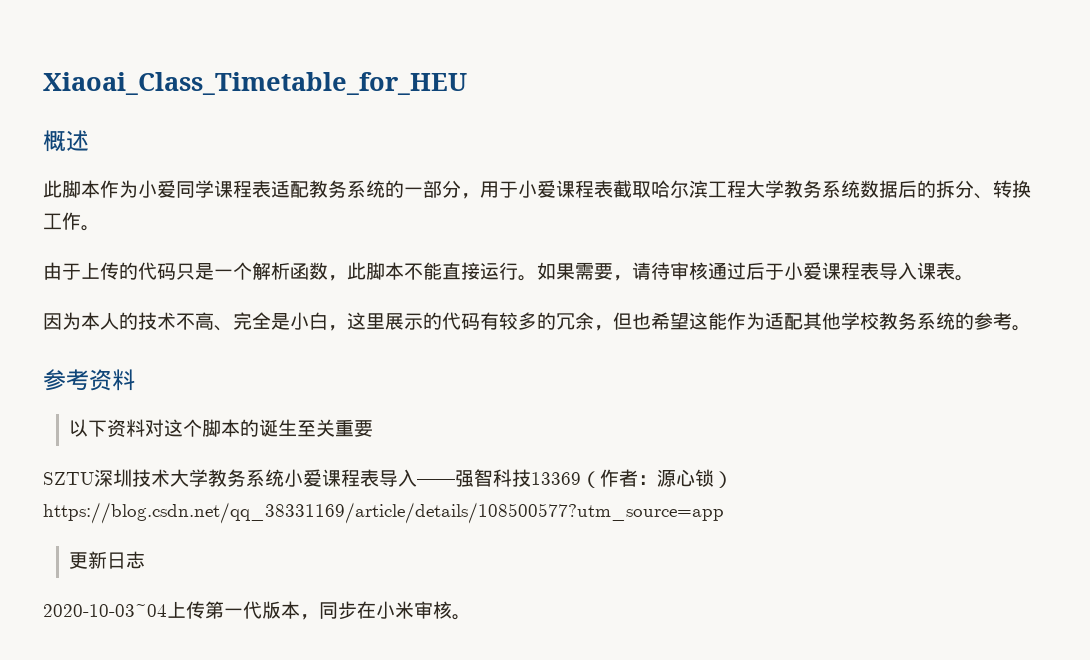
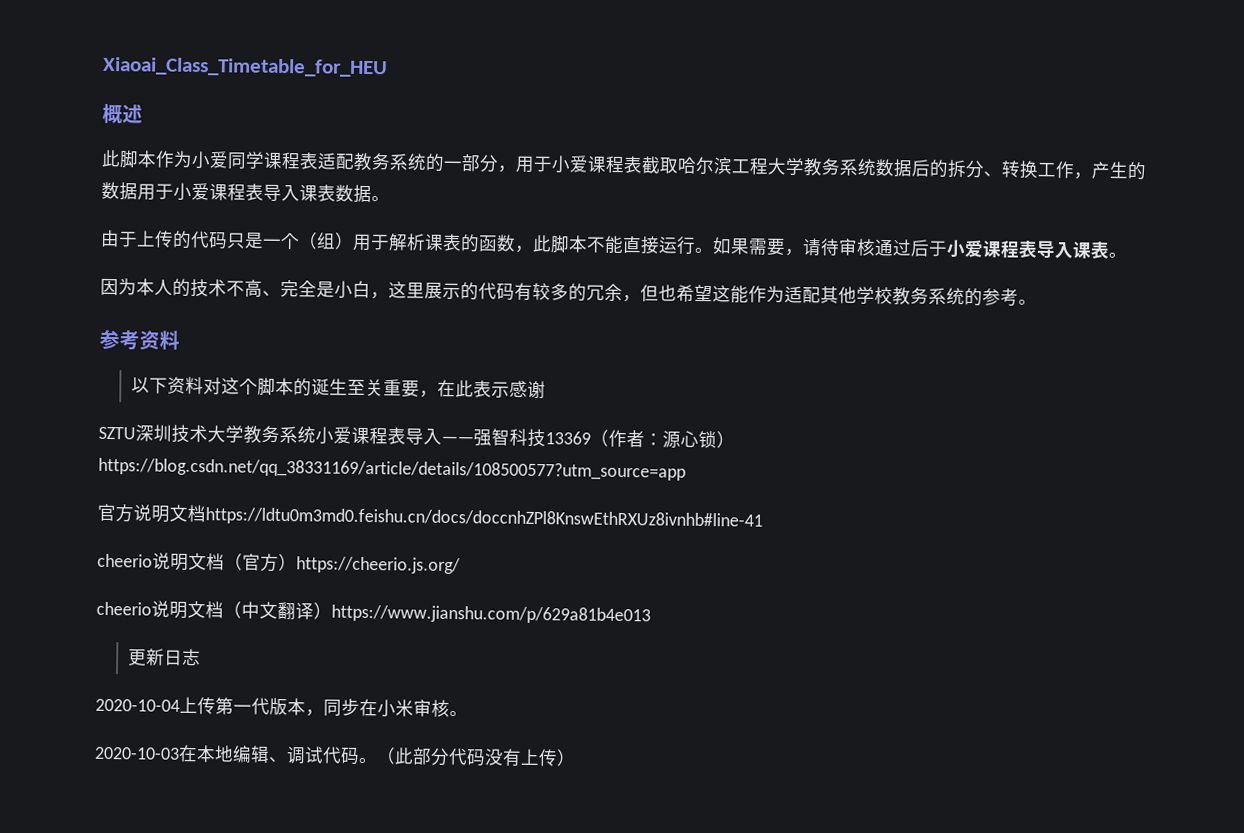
(81, 221) none -> [1073,161,1147,181] [101,181,372,204] ，产生的数据用于小爱课程表导入课表数据
[252,262,290,280] 解析 -> [298,232,480,253] （组）用于解析课表的
(373, 428) none -> [419,379,547,399] ，在此表示感谢
(724, 513) none -> [97,503,763,530] [97,552,461,575] [96,600,651,625] // 官方说明文档https://ldtu0m3md0.feishu.cn/docs/doccnhZPl8KnswEthRXUz8ivnhb#line-41 // cheerio说明文档（官方）https://cheerio.js.org/ // cheerio说明文档（中文翻译）https://www.jianshu.com/p/629a81b4e013
[43,604,167,617] 2020-10-03~04 -> [95,698,180,712] 2020-10-04
(471, 617) none -> [94,744,576,767] // 2020-10-03在本地编辑、调试代码。（此部分代码没有上传）

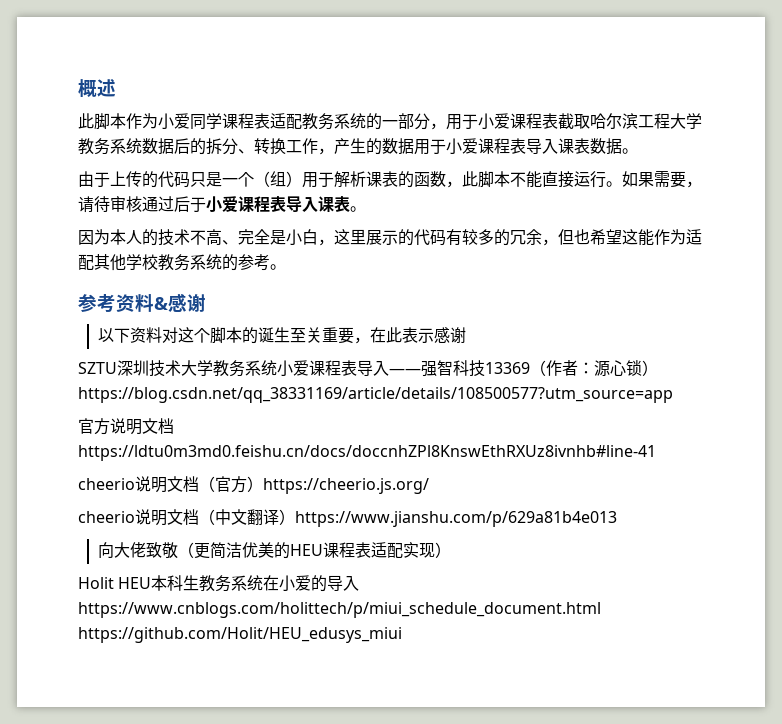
[102,56,388,78] Xiaoai_Class_Timetable_for_HEU // -> (78, 88) none
(180, 340) none -> [154,293,206,312] &感谢
[128,648,202,667] [95,696,468,718] [94,744,576,767] 更新日志 // 2020-10-04上传第一代版本，同步在小米审核。 // 2020-10-03在本地编辑、调试代码。（此部分代码没有上传） -> [98,542,452,559] [78,575,360,592] [78,602,601,618] [78,627,402,643] 向大佬致敬（更简洁优美的HEU课程表适配实现） // Holit HEU本科生教务系统在小爱的导入https://www.cnblogs.com/holittech/p/miui_schedule_document.html https://github.com/Holit/HEU_edusys_miui

